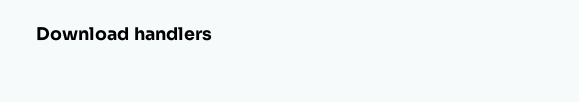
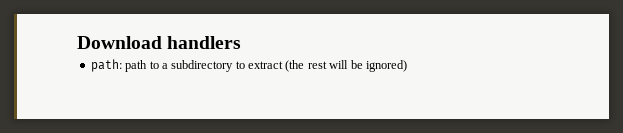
(212, 34) none -> [90,59,407,72] // path: path to a subdirectory to extract (the rest will be ignored)

